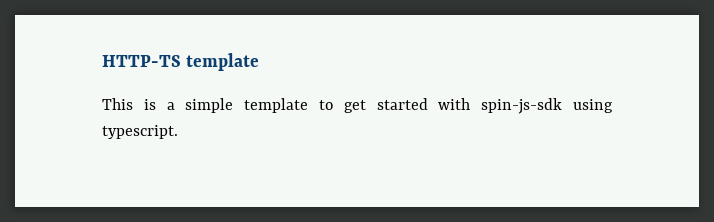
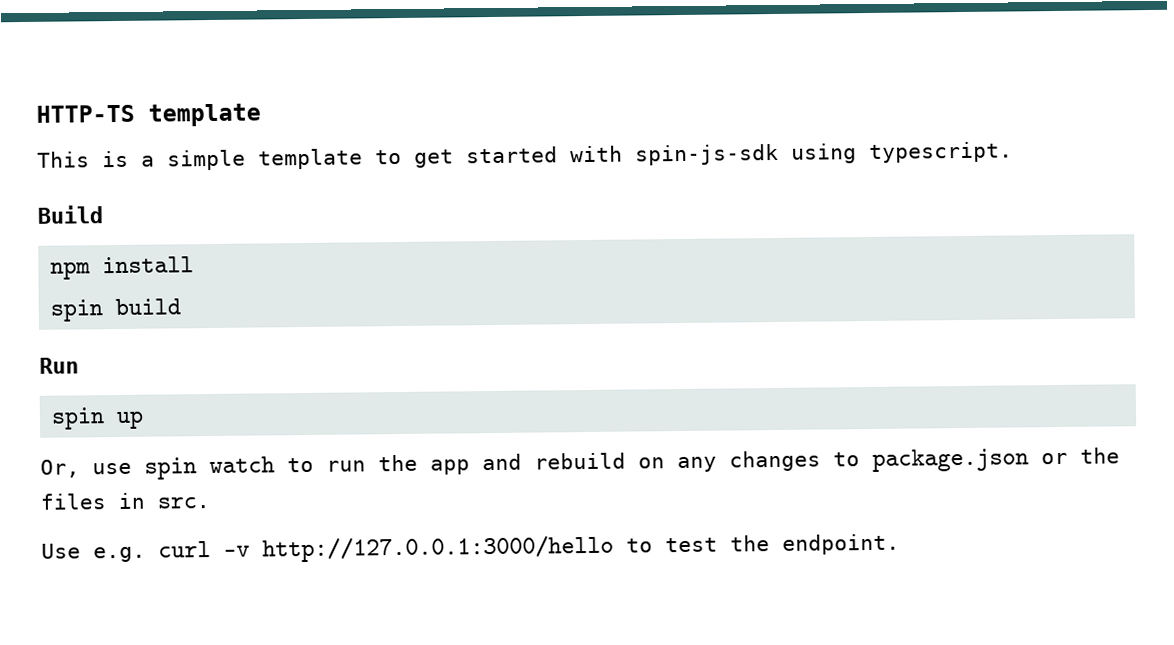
(178, 132) none -> [37,205,103,224] [50,256,195,280] [50,298,182,322] [39,357,79,374] [51,407,145,430] [40,447,1120,480] [40,492,210,510] [41,533,900,563] // Build // npm install // spin build // Run // spin up // Or, use spin watch to run the app and rebuild on any changes to package.json or the files in src. // Use e.g. curl -v http://127.0.0.1:3000/hello to test the endpoint.

